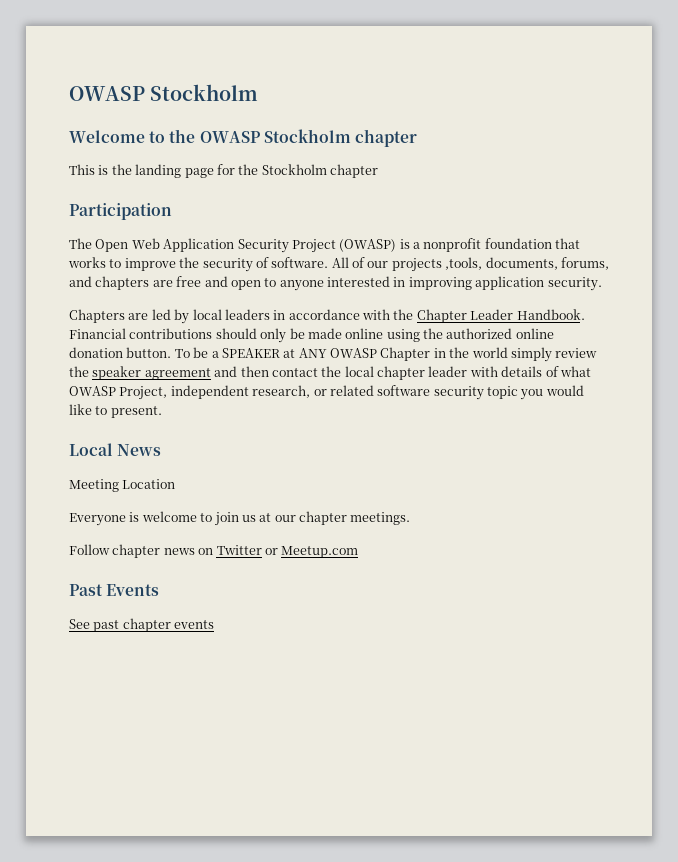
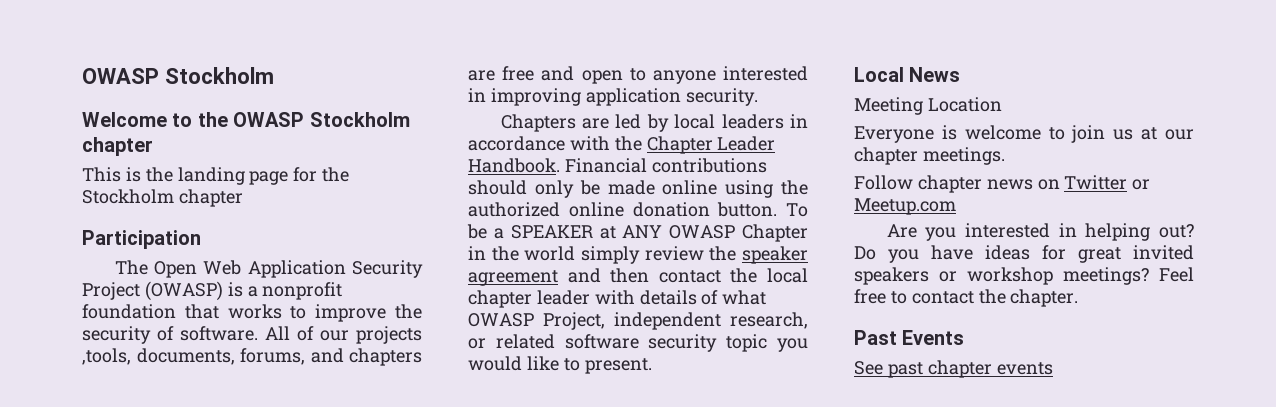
(359, 552) none -> [886,223,1194,241] [854,245,1194,263] [854,267,1194,285] [854,289,1079,307] // Are you interested in helping out? Do you have ideas for great invited speakers or workshop meetings? Feel free to contact the chapter.

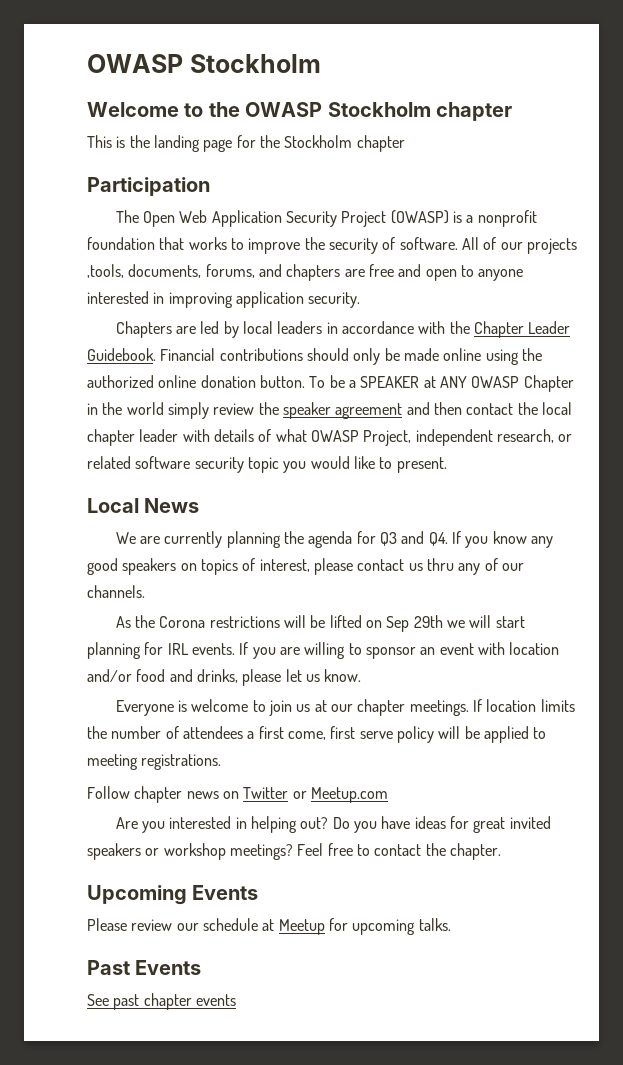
[468,158,560,173] Handbook. -> [87,348,156,361] Guidebook.
[854,97,1002,115] Meeting Location -> [115,531,553,548] [87,558,524,575] [87,585,145,598] [115,615,525,632] [87,642,560,659] [87,669,362,686] We are currently planning the agenda for Q3 and Q4. If you know any good speakers on topics of interest, please contact us thru any of our channels. // As the Corona restrictions will be lifted on Sep 29th we will start planning for IRL events. If you are willing to sponsor an event with location and/or food and drinks, please let us know.
(1005, 156) none -> [473,699,575,712] [87,726,547,743] [87,754,222,770] If location limits the number of attendees a first come, first serve policy will be applied to meeting registrations.
(1079, 298) none -> [87,885,259,905] [87,918,451,935] // Upcoming Events // Please review our schedule at Meetup for upcoming talks.

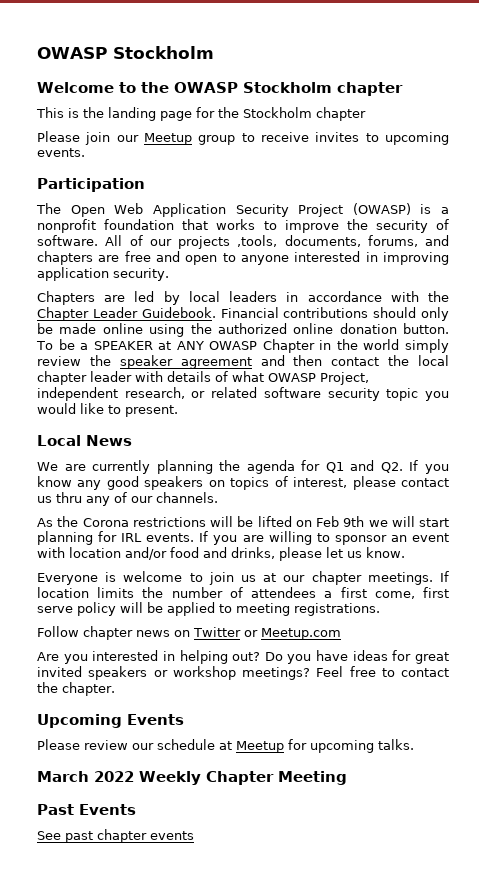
(405, 143) none -> [37,131,449,145] [37,148,85,157] // Please join our Meetup group to receive invites to upcoming events.
[380,531,448,546] Q3 and Q4. -> [325,460,403,473] Q1 and Q2.
[386,615,443,632] Sep 29th -> [316,516,365,527] Feb 9th
(451, 924) none -> [37,771,347,785] // March 2022 Weekly Chapter Meeting

